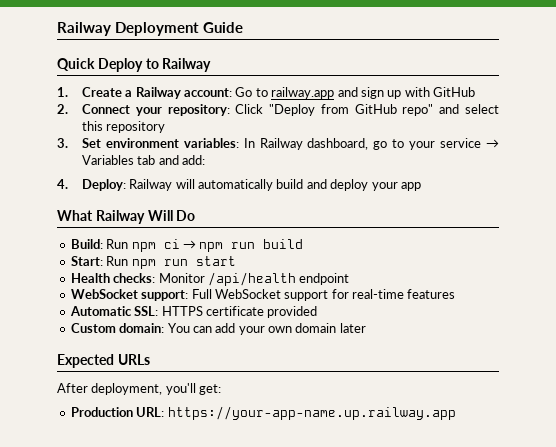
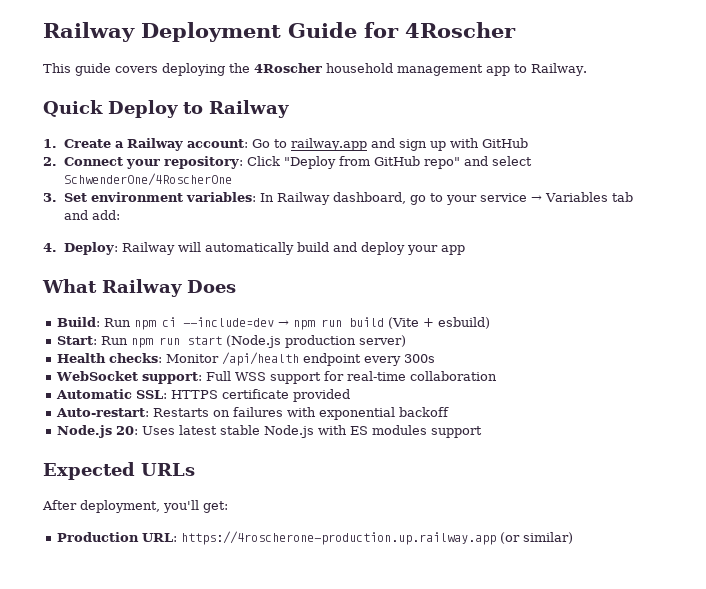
(243, 27) none -> [364,22,516,38] [43,63,587,76] for 4Roscher // This guide covers deploying the 4Roscher household management app to Railway.
[81,121,166,133] this repository -> [63,173,232,186] SchwenderOne/4RoscherOne
[147,210,196,221] Will Do -> [187,280,236,293] Does
(180, 244) none -> [183,317,275,327] --include=dev
(304, 244) none -> [388,317,491,329] (Vite + esbuild)
(236, 261) none -> [226,335,407,348] (Node.js production server)
(350, 279) none -> [364,354,436,366] every 300s
[214,289,281,299] WebSocket -> [235,372,267,381] WSS
[407,289,456,299] features -> [410,371,498,381] collaboration
[70,323,366,335] Custom domain: You can add your own domain later -> [56,407,450,420] [57,425,483,438] Auto-restart: Restarts on failures with exponential backoff // Node.js 20: Uses latest stable Node.js with ES modules support
[167,406,456,420] https://your-app-name.up.railway.app -> [181,531,574,545] https://4roscherone-production.up.railway.app (or similar)

